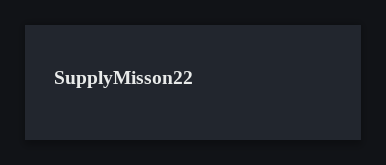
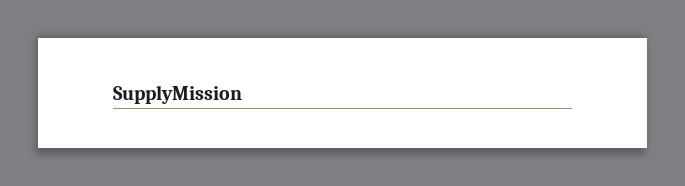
[54,71,193,88] SupplyMisson22 -> [113,85,242,104] SupplyMission

